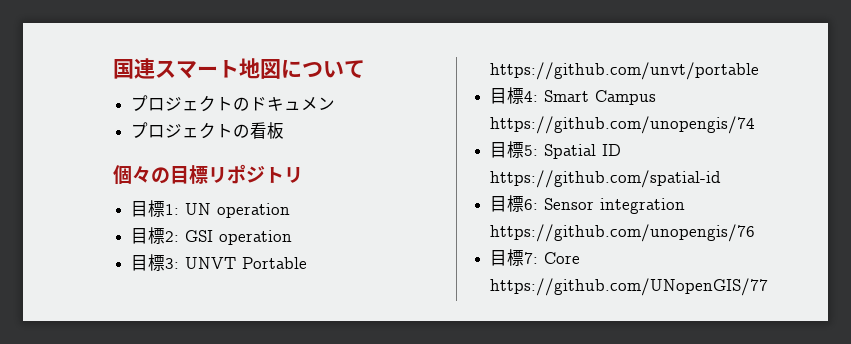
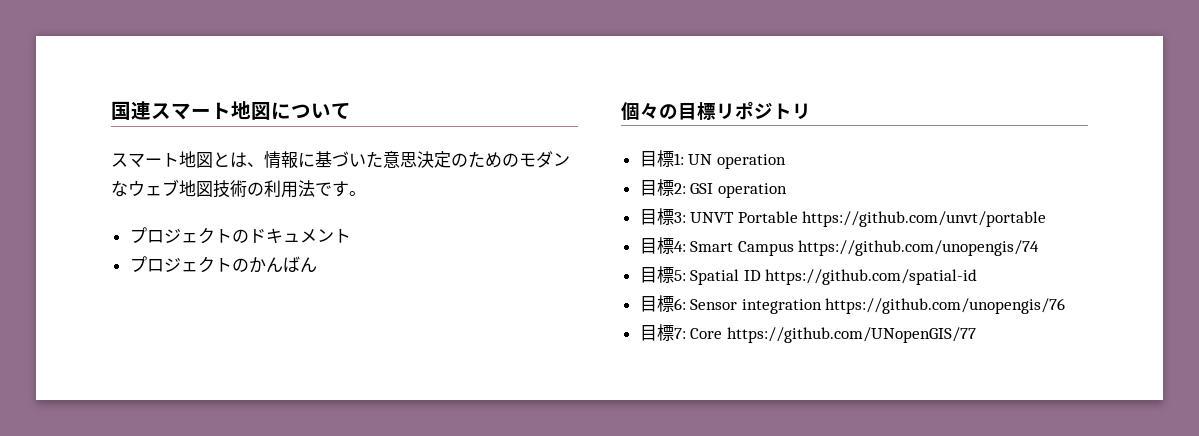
(365, 69) none -> [111,151,570,169] [111,179,366,198] // スマート地図とは、情報に基づいた意思決定のためのモダンなウェブ地図技術の利用法です。
[131,122,285,139] // プロジェクトの看板 -> [333,229,351,243] [129,256,317,273] ト // プロジェクトのかんばん

